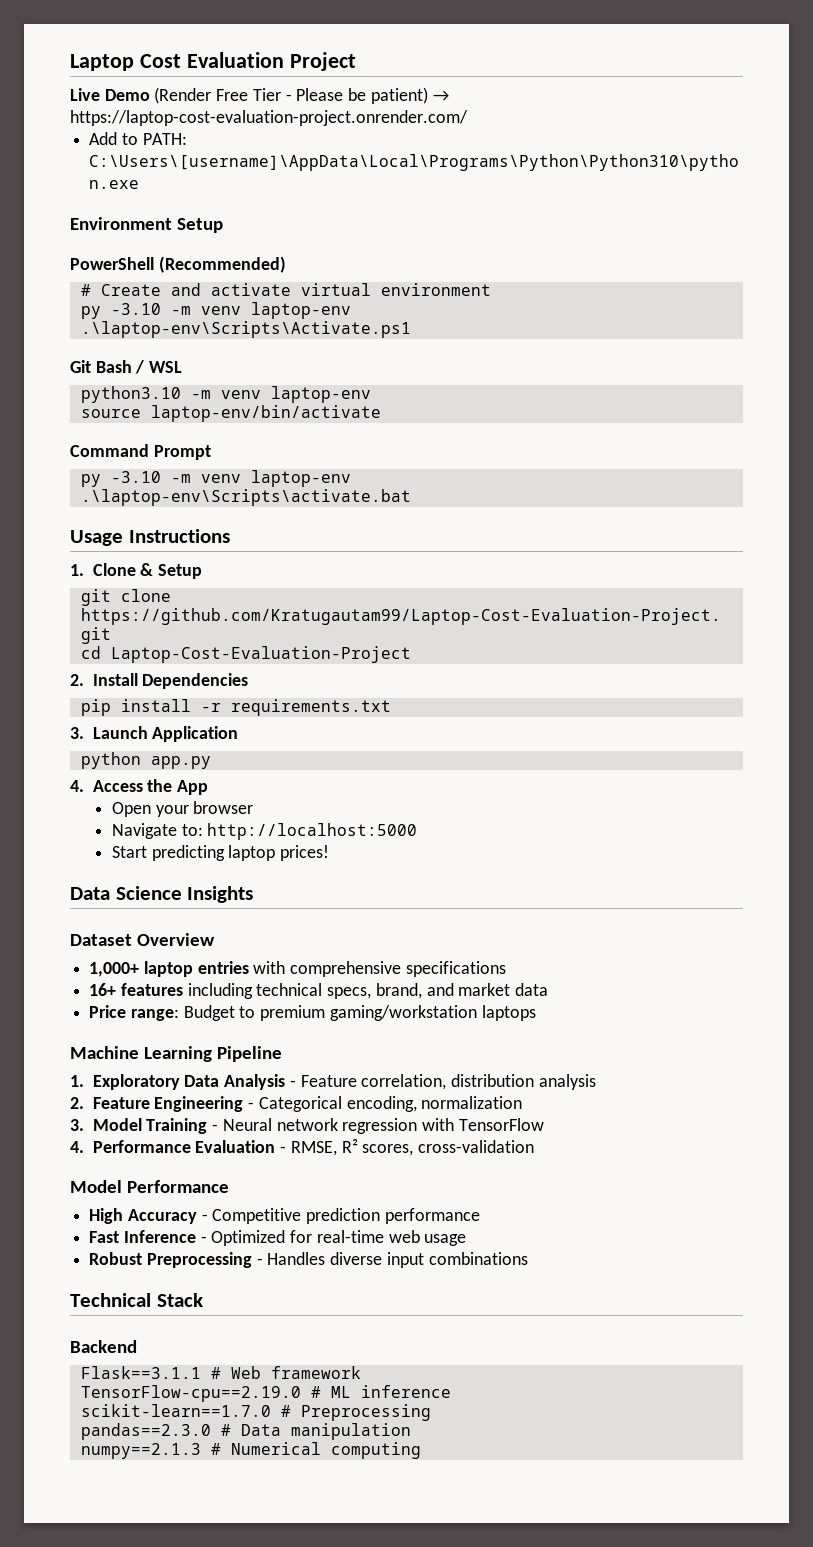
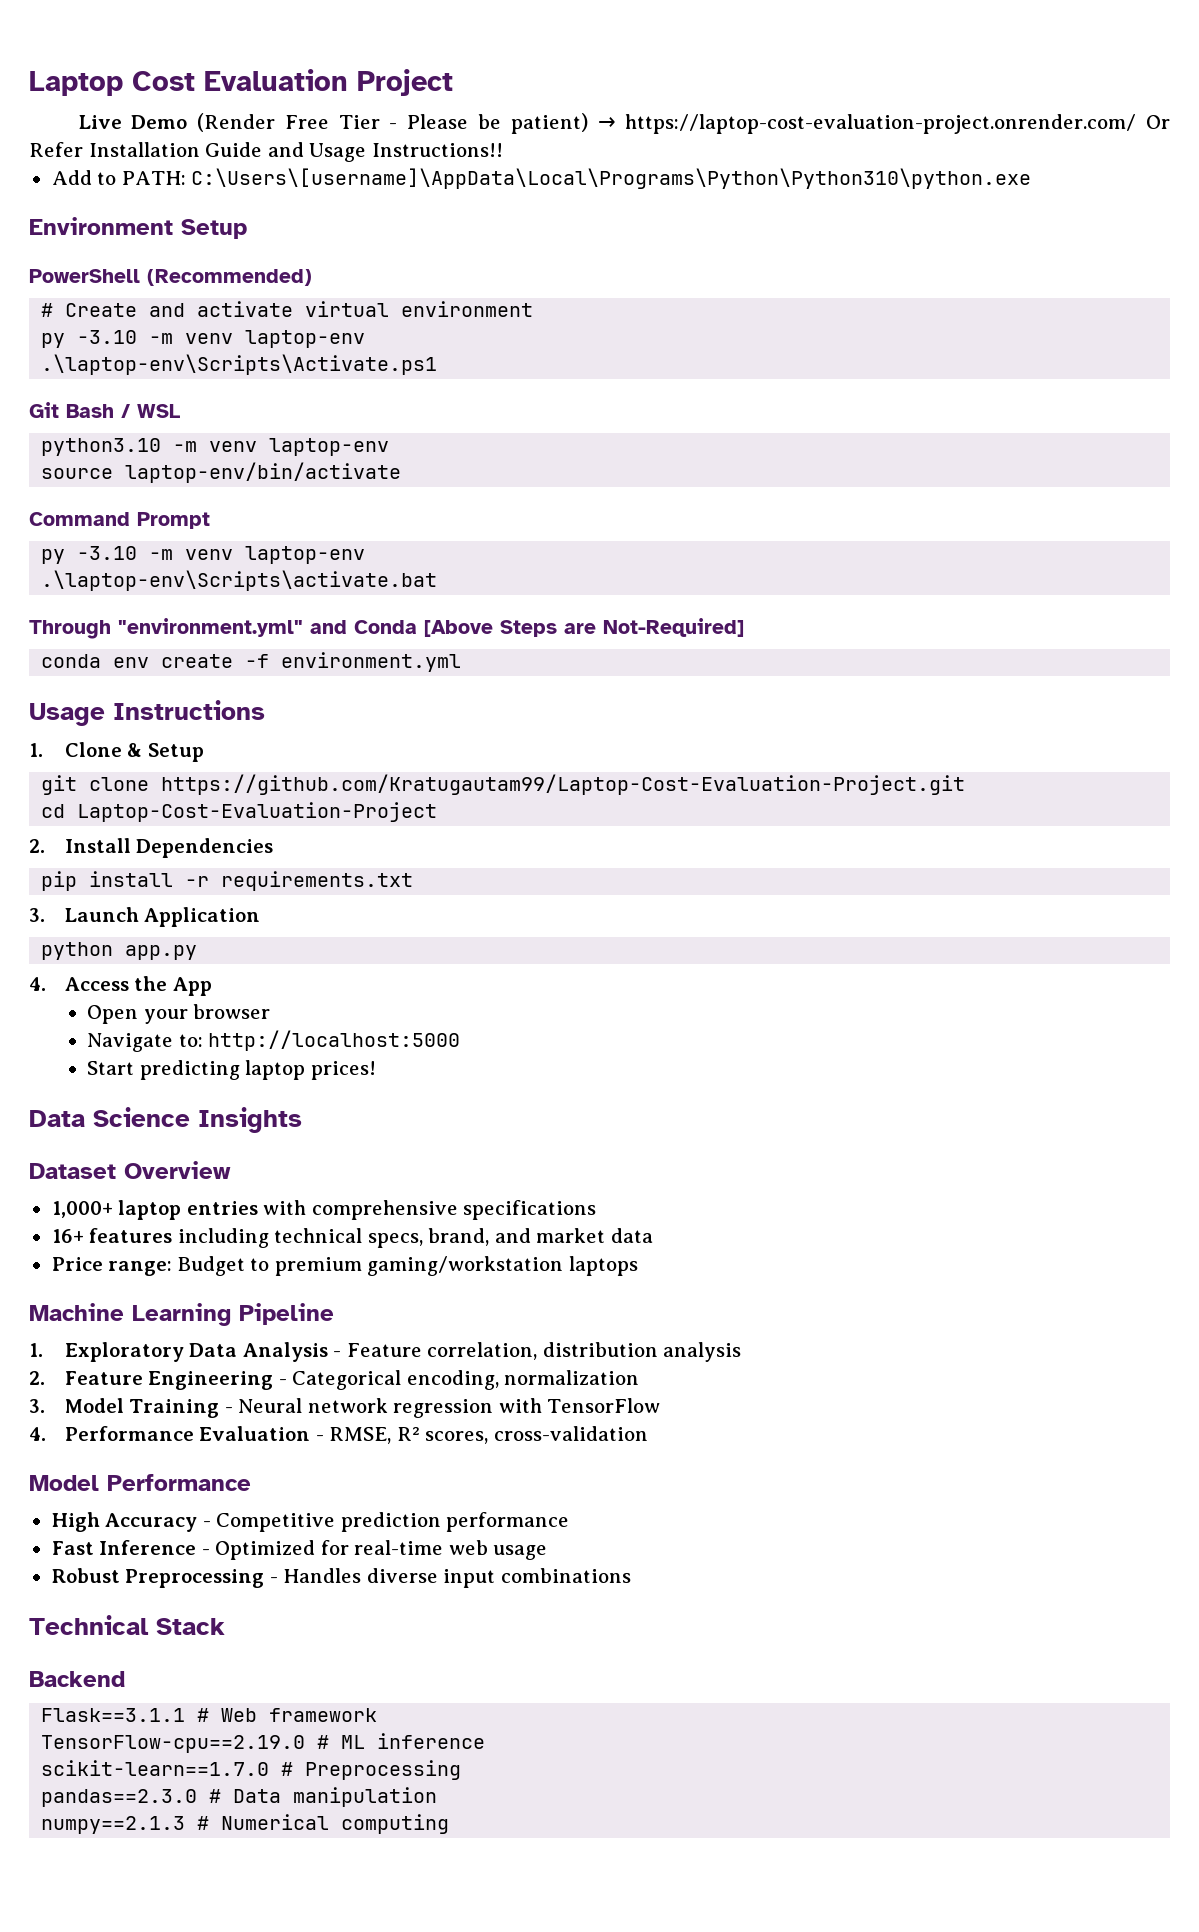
(468, 118) none -> [1146,115,1170,129] [29,142,503,162] Or Refer Installation Guide and Usage Instructions!!
(411, 497) none -> [29,618,744,639] [41,652,462,672] // Through "environment.yml" and Conda [Above Steps are Not-Required] // conda env create -f environment.yml

